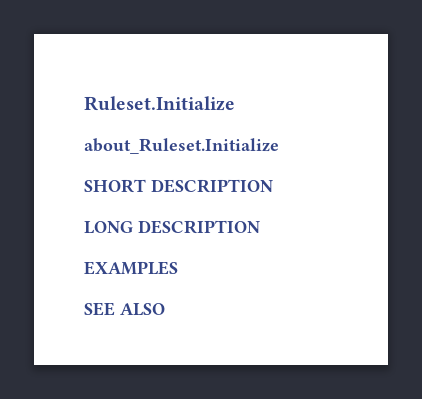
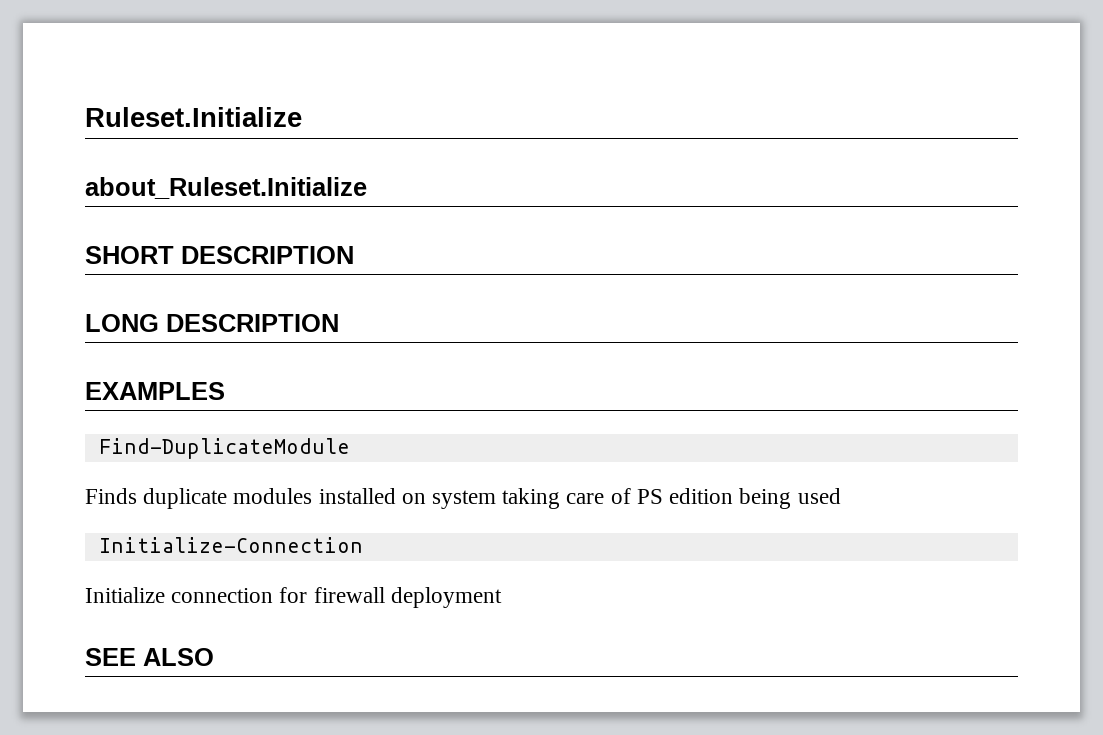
(178, 268) none -> [98,438,350,459] [85,488,841,509] [98,537,363,553] [85,587,502,608] // Find-DuplicateModule // Finds duplicate modules installed on system taking care of PS edition being used // Initialize-Connection // Initialize connection for firewall deployment

